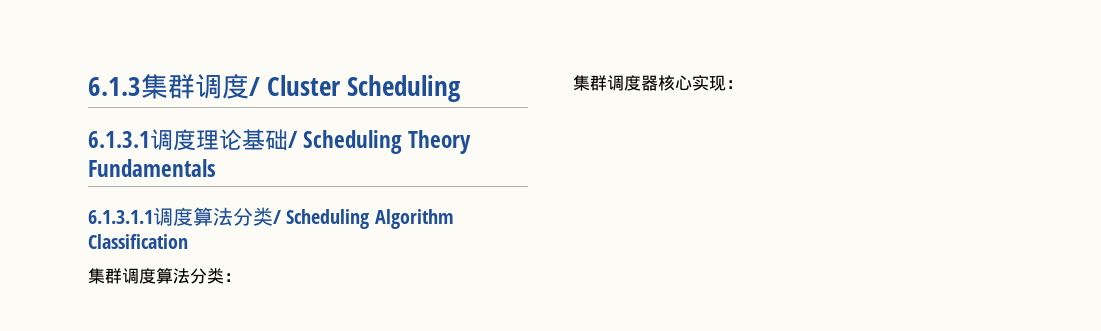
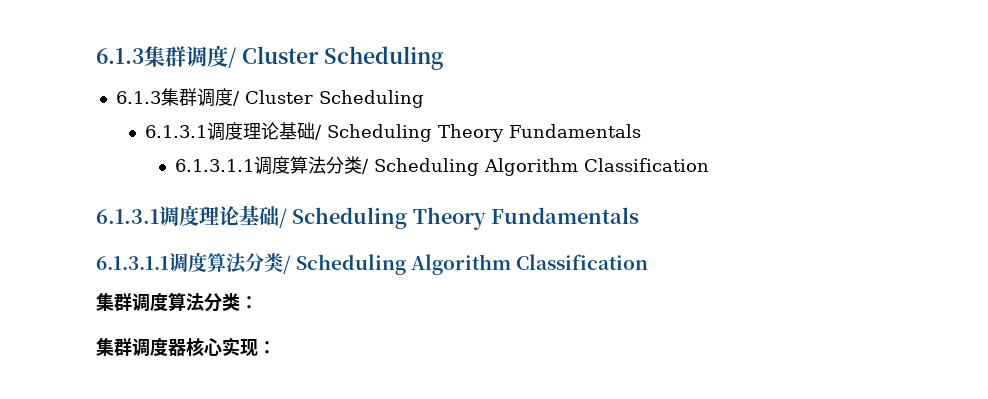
[88,74,462,102] 6.1.3集群调度/ Cluster Scheduling -> [96,45,445,70] [115,88,424,108] [145,122,642,142] [174,156,709,176] 6.1.3集群调度/ Cluster Scheduling // 6.1.3集群调度/ Cluster Scheduling // 6.1.3.1调度理论基础/ Scheduling Theory Fundamentals // 6.1.3.1.1调度算法分类/ Scheduling Algorithm Classification

